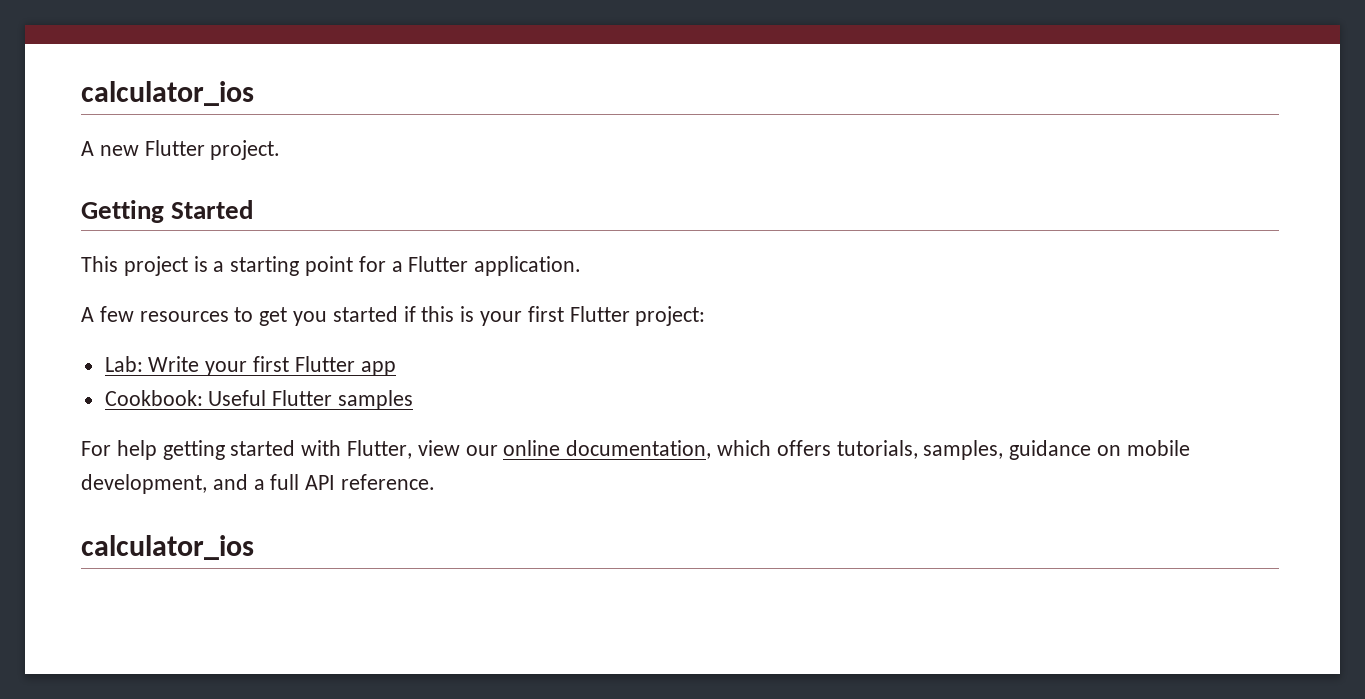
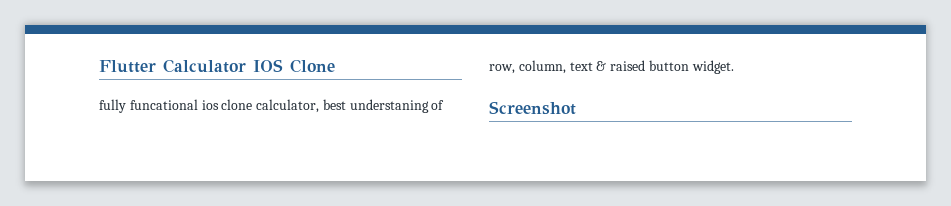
[81,81,254,106] [81,140,281,160] [81,200,254,223] [81,256,582,276] [81,306,706,326] [104,356,396,376] [104,390,414,410] [81,440,1190,460] [81,474,436,494] [81,535,254,560] calculator_ios // A new Flutter project. // Getting Started // This project is a starting point for a Flutter application. // A few resources to get you started if this is your first Flutter project: // Lab: Write your first Flutter app // Cookbook: Useful Flutter samples // For help getting started with Flutter, view our online documentation, which offers tutorials, samples, guidance on mobile development, and a full API reference. // calculator_ios -> [99,59,335,73] [99,99,445,113] [489,60,734,74] [489,101,576,115] Flutter Calculator IOS Clone // fully funcational ios clone calculator, best understaning of row, column, text & raised button widget. // Screenshot

